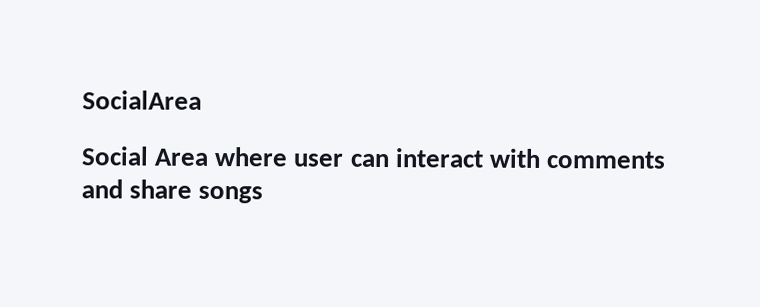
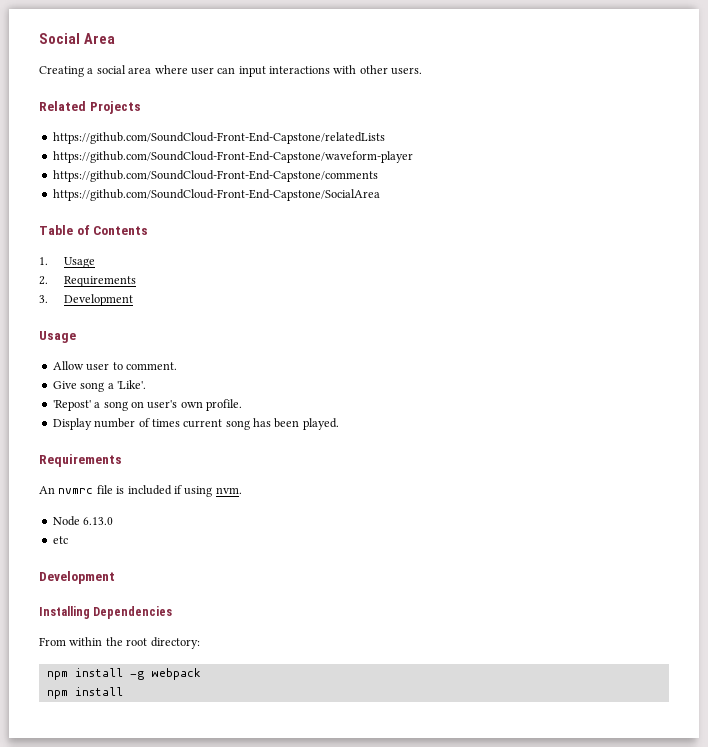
[82,90,202,110] SocialArea // -> (39, 38) none
[214,146,667,169] [81,179,264,204] where user can interact with comments and share songs -> [39,65,423,77] [39,101,141,114] [52,132,385,144] [52,151,413,163] [52,170,378,182] [52,189,380,201] [39,225,149,235] [39,257,95,268] [39,276,136,287] [39,294,133,306] [39,331,76,343] [52,361,177,371] [52,380,146,392] [52,399,242,411] [52,418,339,430] [39,454,122,467] [39,485,242,497] [52,516,114,526] [52,536,68,544] [39,571,115,584] [39,606,173,619] [39,637,200,649] [46,668,201,680] [46,687,123,699] // Creating a social area where user can input interactions with other users. // Related Projects // https://github.com/SoundCloud-Front-End-Capstone/relatedLists // https://github.com/SoundCloud-Front-End-Capstone/waveform-player // https://github.com/SoundCloud-Front-End-Capstone/comments // https://github.com/SoundCloud-Front-End-Capstone/SocialArea // Table of Contents // 1. Usage // 2. Requirements // 3. Development // Usage // Allow user to comment. // Give song a 'Like'. // 'Repost' a song on user's own profile. // Display number of times current song has been played. // Requirements // An nvmrc file is included if using nvm. // Node 6.13.0 // etc // Development // Installing Dependencies // From within the root directory: // npm install -g webpack // npm install

